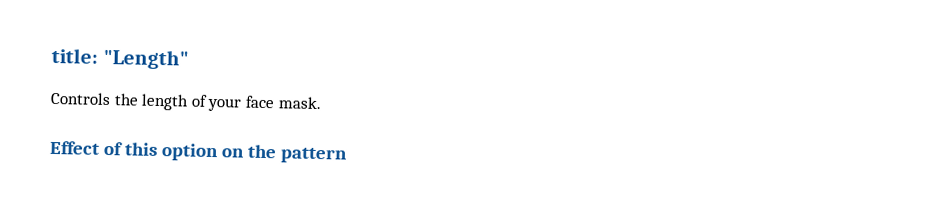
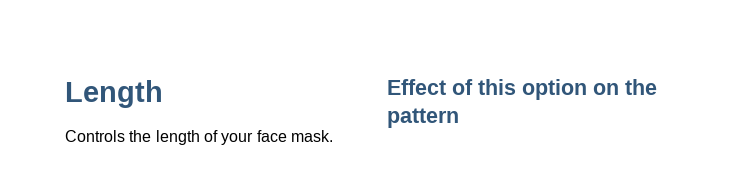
[51,47,189,70] title: "Length" -> [65,80,163,108] Length

